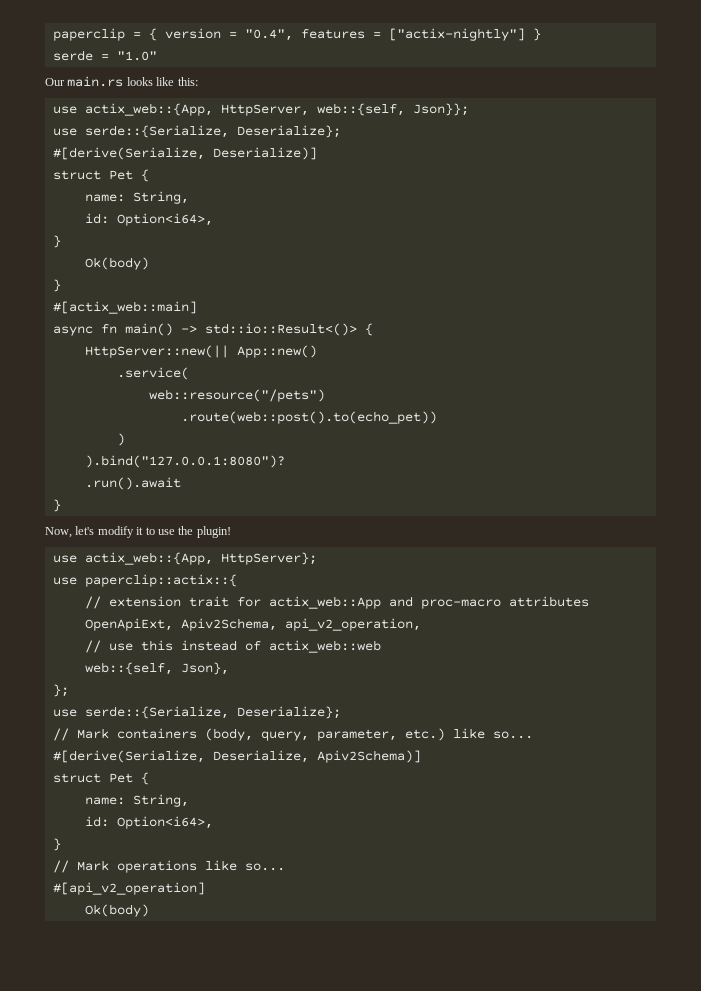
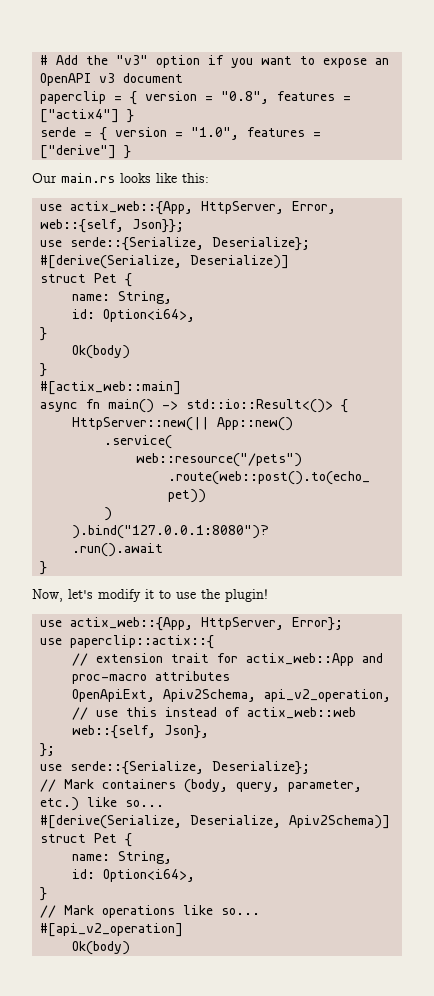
(52, 34) none -> [40,55,390,68] [40,73,184,86] # Add the "v3" option if you want to expose an OpenAPI v3 document //
[244,28,525,41] "0.4", features = ["actix-nightly"] -> [221,91,352,104] [40,109,120,123] "0.8", features = ["actix4"]
[116,51,157,61] "1.0" -> [100,127,322,141] [40,145,132,159] { version = "1.0", features = ["derive"] }
(309, 110) none -> [292,201,337,214] Error,
[220,552,317,565] HttpServer}; -> [201,617,344,631] HttpServer, Error};

